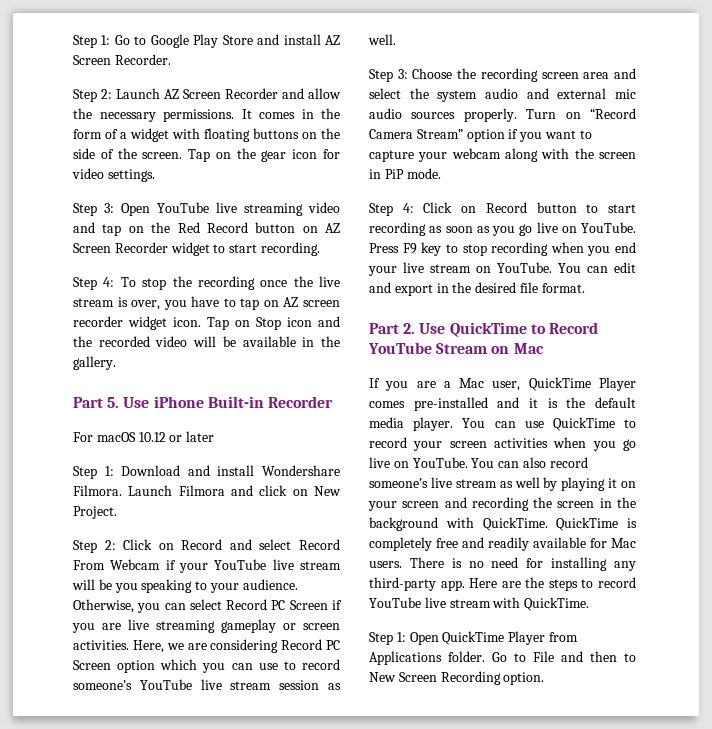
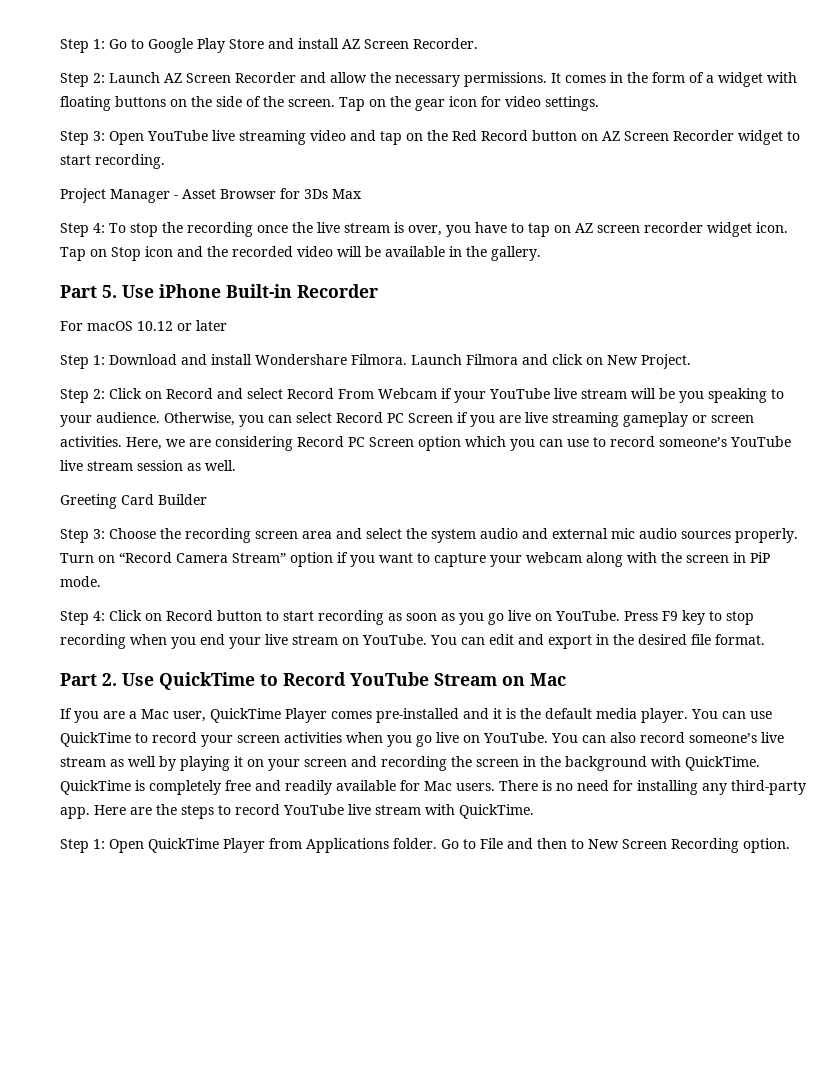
(320, 249) none -> [60,188,362,203] // Project Manager - Asset Browser for 3Ds Max
(396, 39) none -> [60,494,207,509] // Greeting Card Builder

